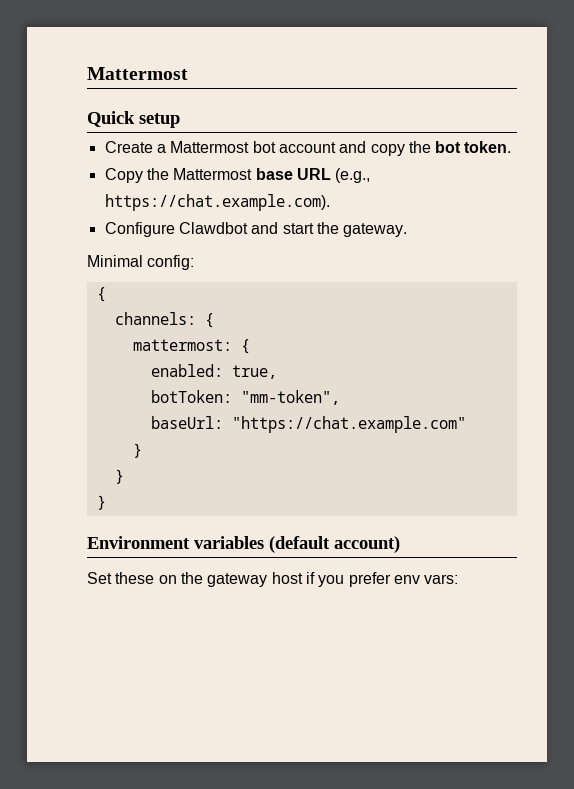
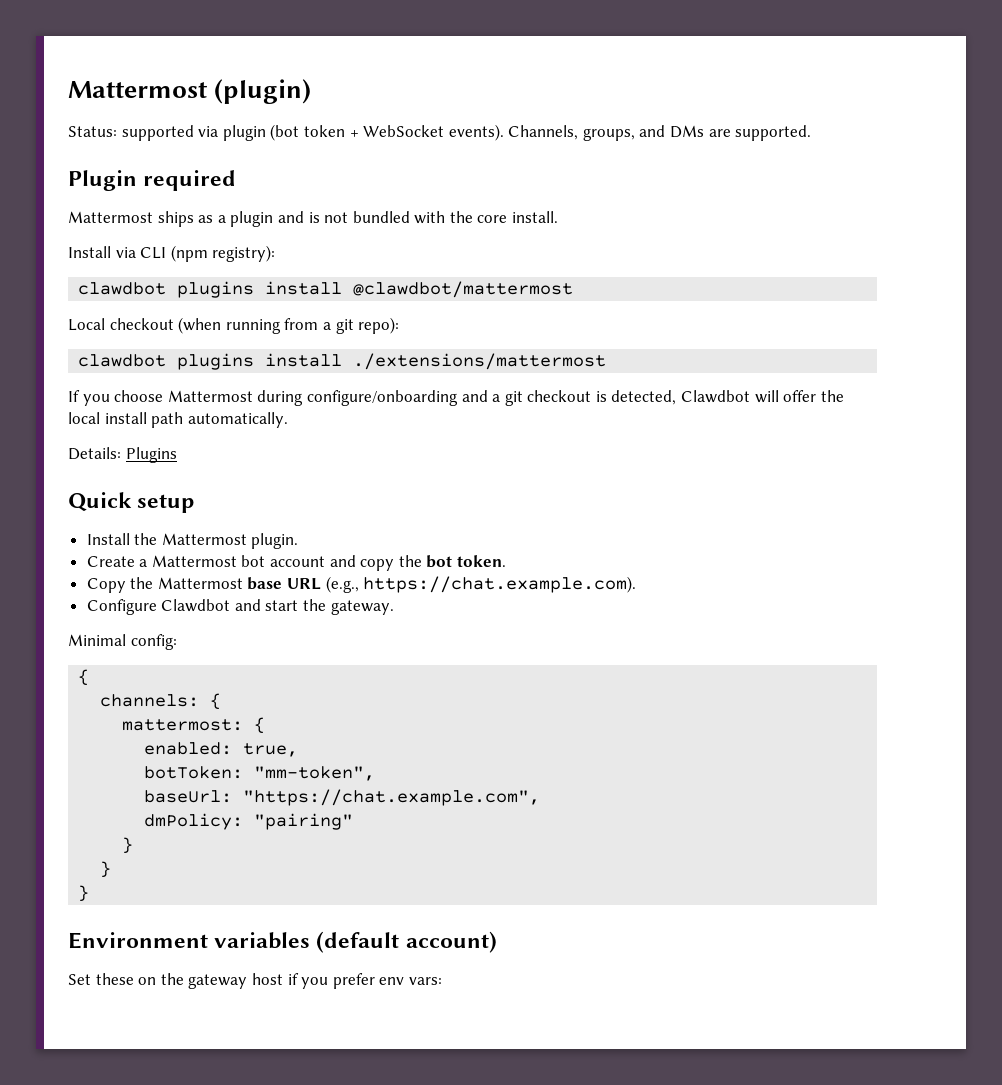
[87,67,188,80] [87,111,180,128] Mattermost // Quick setup -> [68,79,312,104] [68,124,812,141] [68,170,237,191] [68,211,559,227] [68,245,276,262] [78,281,574,298] [68,317,400,334] [78,353,607,370] [68,390,844,406] [68,412,288,428] [68,447,177,463] [68,492,195,513] [86,533,299,549] Mattermost (plugin) // Status: supported via plugin (bot token + WebSocket events). Channels, groups, and DMs are supported. // Plugin required // Mattermost ships as a plugin and is not bundled with the core install. // Install via CLI (npm registry): // clawdbot plugins install @clawdbot/mattermost // Local checkout (when running from a git repo): // clawdbot plugins install ./extensions/mattermost // If you choose Mattermost during configure/onboarding and a git checkout is detected, Clawdbot will offer the local install path automatically. // Details: Plugins // Quick setup // Install the Mattermost plugin.
[231,416,466,433] "https://chat.example.com" -> [243,789,541,806] [144,813,354,830] "https://chat.example.com", // dmPolicy: "pairing"

